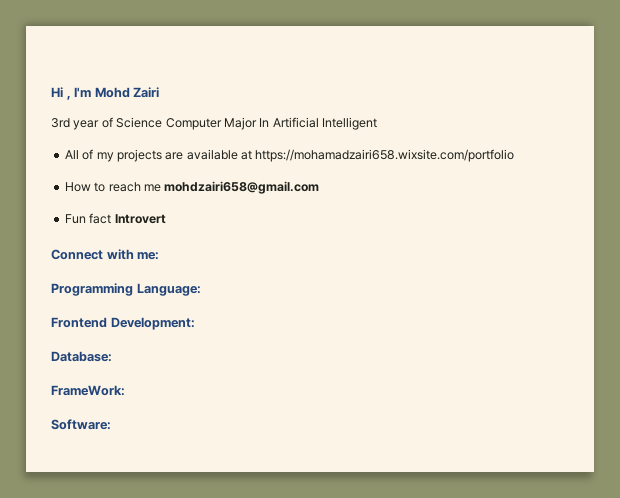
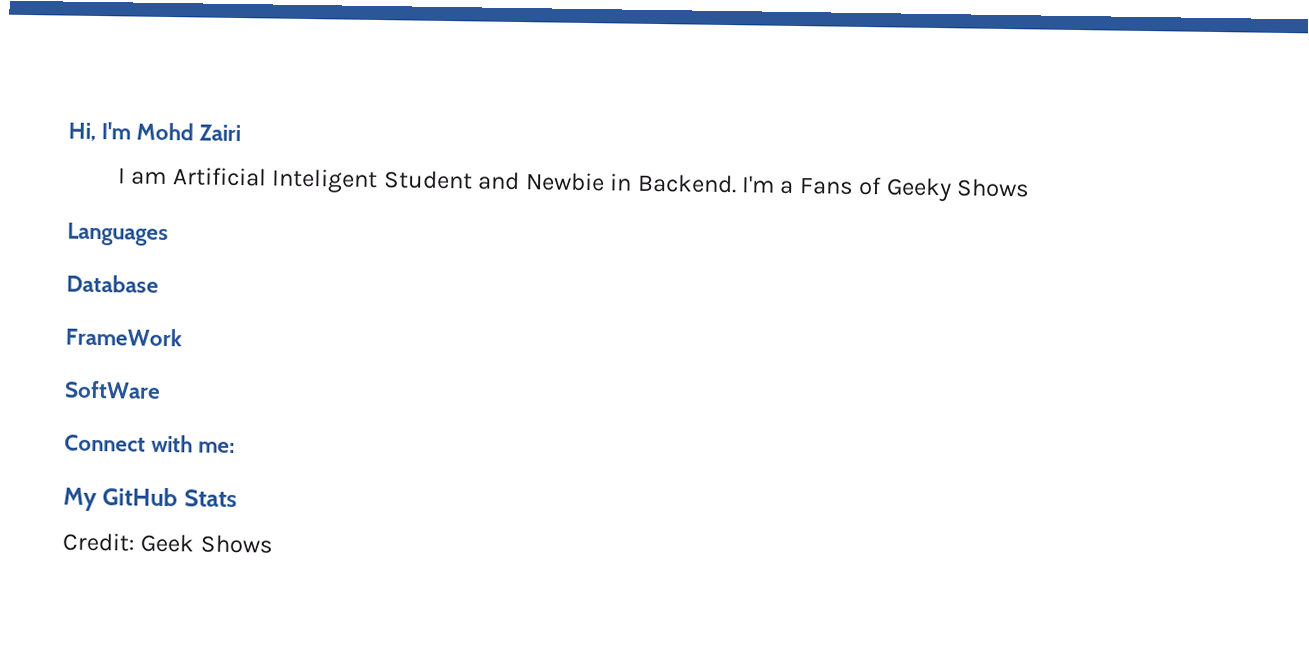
[51,87,71,100] Hi , -> [68,122,96,141] Hi,
[51,117,377,130] [64,149,515,162] [64,181,320,194] [64,213,166,224] [51,249,160,260] [51,283,201,296] [51,317,195,330] [51,351,112,362] [51,385,125,396] [51,419,111,430] 3rd year of Science Computer Major In Artificial Intelligent // All of my projects are available at https://mohamadzairi658.wixsite.com/portfolio // How to reach me mohdzairi658@gmail.com // Fun fact Introvert // Connect with me: // Programming Language: // Frontend Development: // Database: // FrameWork: // Software: -> [117,167,1031,202] [67,222,169,247] [66,274,159,293] [65,327,182,347] [64,380,161,399] [64,434,236,454] [63,487,237,512] [62,532,273,554] I am Artificial Inteligent Student and Newbie in Backend. I'm a Fans of Geeky Shows // Languages // Database // FrameWork // SoftWare // Connect with me: // My GitHub Stats // Credit: Geek Shows

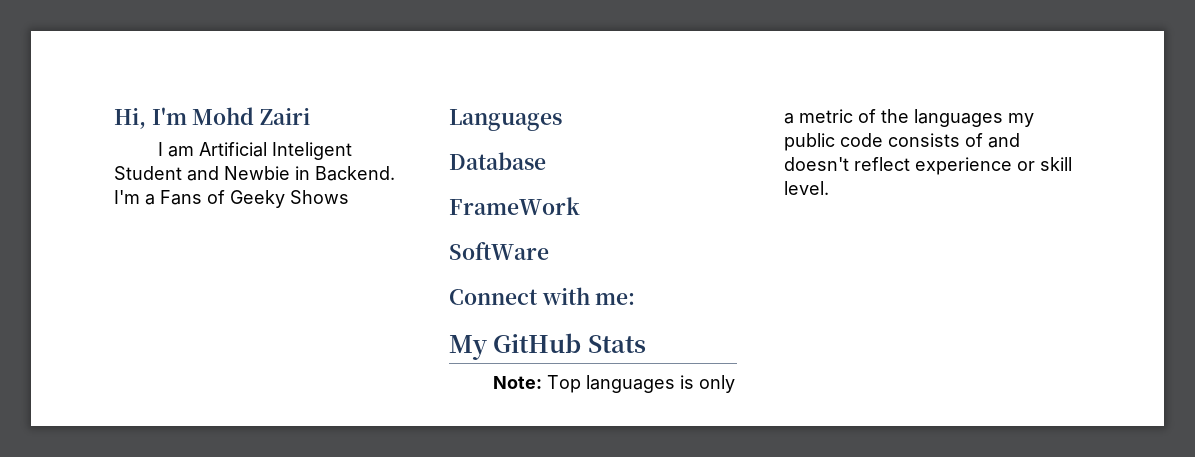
[62,532,273,554] Credit: Geek Shows -> [493,375,736,393] [784,109,1034,127] [784,133,1020,151] [784,157,1072,175] [784,181,829,195] Note: Top languages is only a metric of the languages my public code consists of and doesn't reflect experience or skill level.

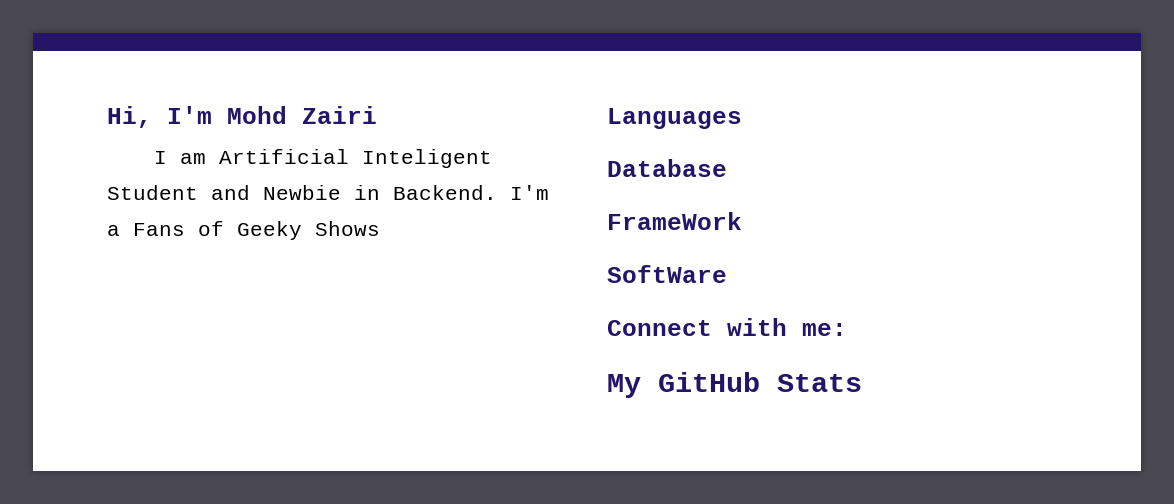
[493,375,736,393] [784,109,1034,127] [784,133,1020,151] [784,157,1072,175] [784,181,829,195] // Note: Top languages is only a metric of the languages my public code consists of and doesn't reflect experience or skill level. -> (862, 383) none

